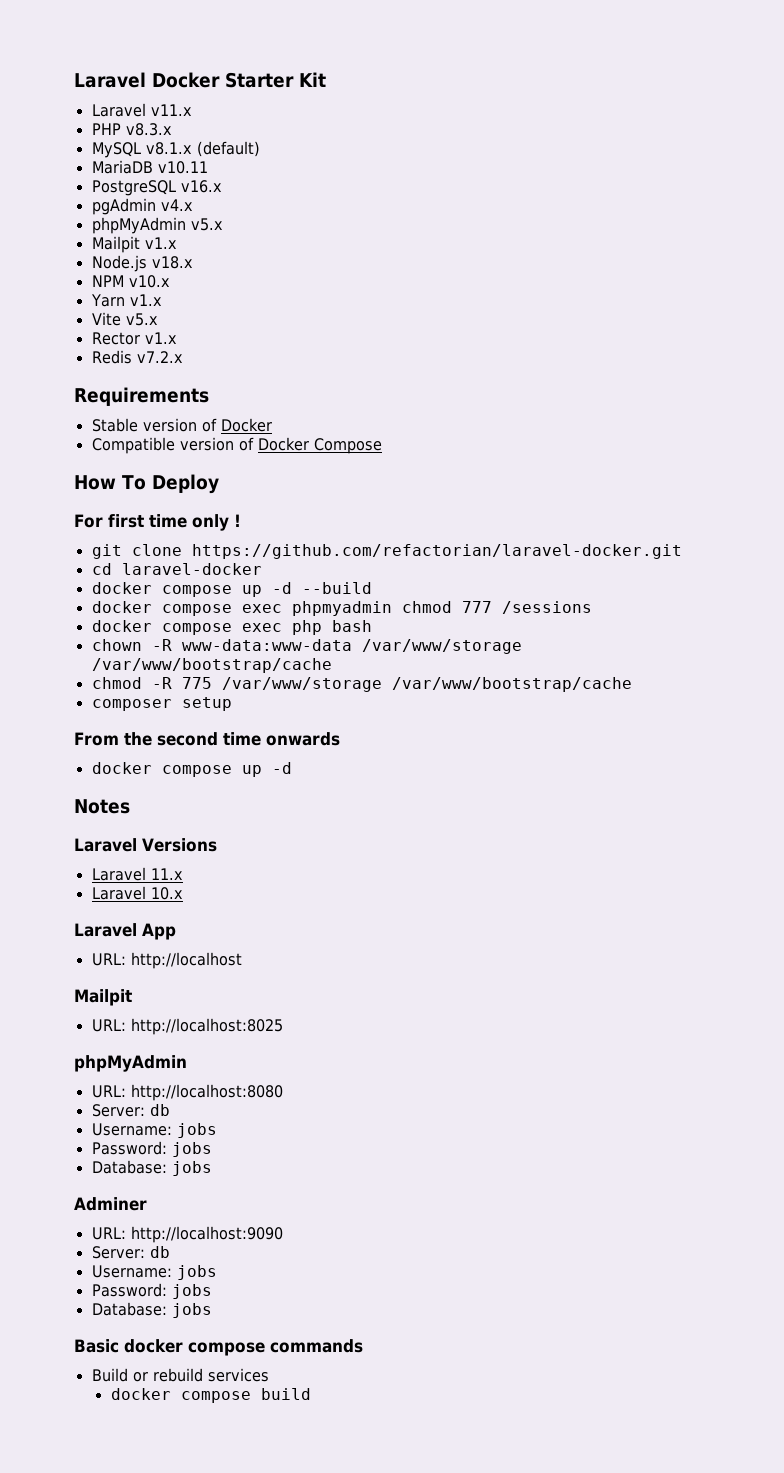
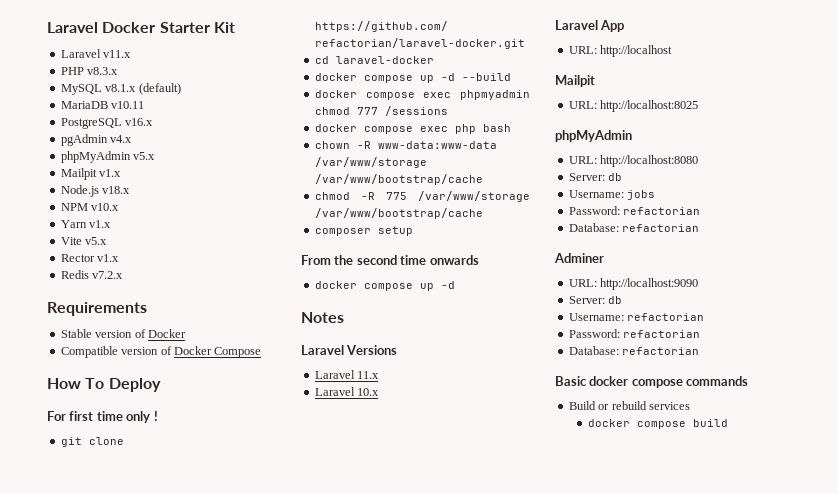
[171,1142,212,1157] [91,1160,212,1176] jobs // Database: jobs -> [623,207,701,215] [568,223,700,232] refactorian // Database: refactorian
[176,1265,217,1280] [91,1283,212,1299] [91,1302,212,1318] jobs // Password: jobs // Database: jobs -> [627,313,705,321] [568,329,701,338] [568,346,700,355] refactorian // Password: refactorian // Database: refactorian

